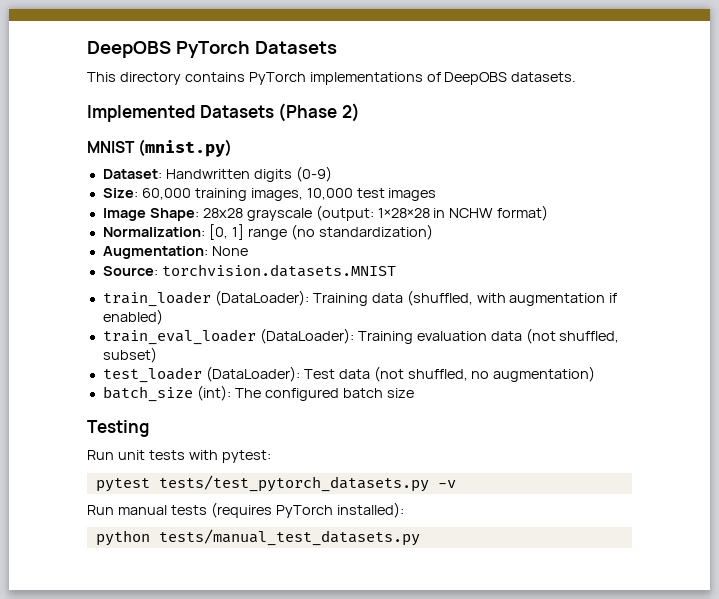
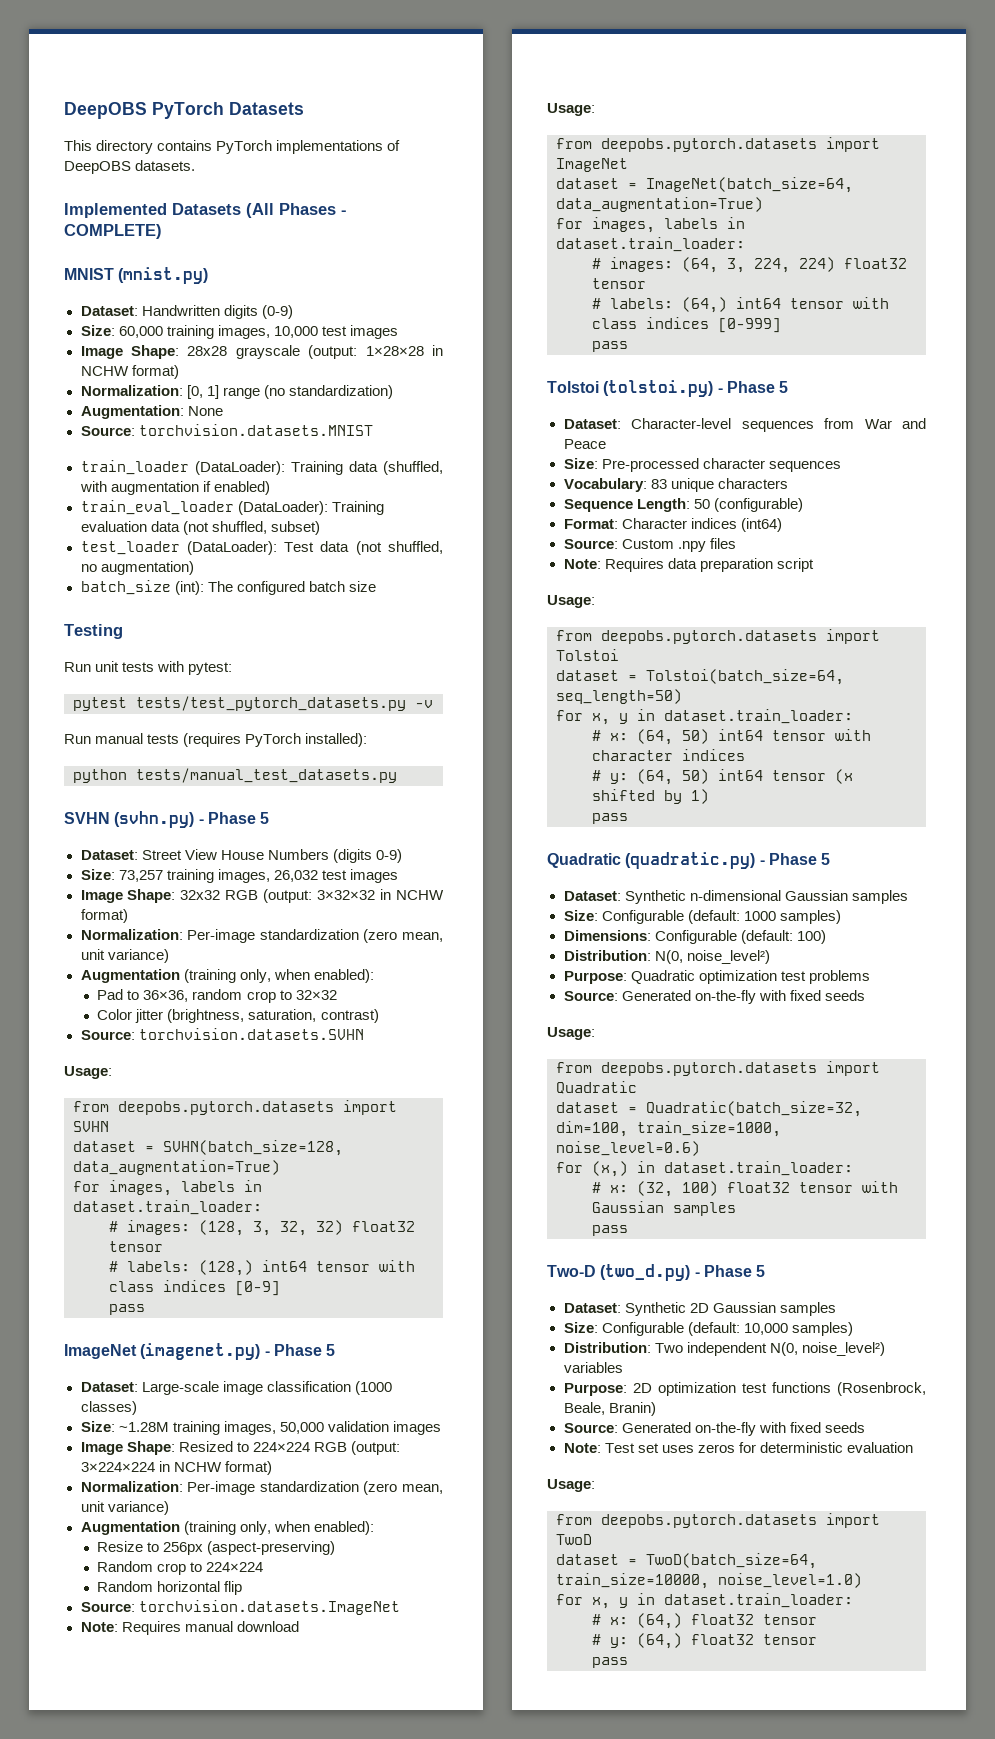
[278,103,360,122] (Phase 2) -> [246,203,347,218] [64,224,162,239] (All Phases - COMPLETE)
(420, 537) none -> [64,811,270,828] [80,849,402,863] [80,869,398,883] [80,889,445,903] [80,909,128,923] [80,929,443,943] [80,949,169,963] [80,969,374,983] [97,989,337,1003] [97,1009,379,1023] [80,1028,364,1040] [64,1066,112,1079] [73,1100,397,1115] [73,1121,109,1132] [73,1140,343,1156] [73,1160,280,1175] [73,1180,262,1196] [73,1200,262,1215] [109,1220,415,1236] [109,1241,163,1252] [109,1260,415,1276] [109,1280,280,1296] [109,1304,145,1315] [64,1343,336,1360] [80,1381,392,1395] [80,1401,137,1415] [80,1421,441,1435] [80,1441,400,1455] [80,1461,272,1475] [80,1481,443,1495] [80,1501,169,1515] [80,1521,374,1535] [97,1541,336,1555] [97,1561,264,1575] [97,1581,243,1595] [80,1600,400,1615] [80,1621,299,1635] [547,103,595,116] [556,137,880,152] [556,158,628,172] [556,177,853,193] [556,197,763,212] [556,217,745,233] [556,237,745,252] [592,257,907,273] [592,278,646,289] [592,297,889,313] [592,317,781,333] [592,341,628,352] [547,380,789,397] [563,418,926,432] [563,439,606,449] [563,458,841,472] [563,478,788,492] [563,498,803,512] [563,518,782,532] [563,538,736,552] [563,558,814,572] [547,595,595,608] [556,629,880,644] [556,649,619,661] [556,669,844,685] [556,689,682,704] [556,709,853,725] [592,729,871,745] [592,749,745,761] [592,769,853,785] [592,789,709,804] [592,813,628,824] [547,852,831,869] [563,890,908,904] [563,910,841,924] [563,930,826,944] [563,950,770,964] [563,970,870,984] [563,990,865,1004] [547,1027,595,1040] [556,1061,880,1076] [556,1081,637,1094] [556,1101,862,1117] [556,1121,781,1137] [556,1141,700,1156] [556,1161,853,1177] [592,1181,898,1197] [592,1201,736,1216] [592,1225,628,1236] [547,1264,766,1281] [563,1302,836,1316] [563,1322,853,1336] [563,1342,885,1356] [563,1362,623,1373] [563,1382,926,1396] [563,1402,656,1416] [563,1422,865,1436] [563,1442,913,1453] [547,1479,595,1492] [556,1513,880,1528] [556,1534,592,1545] [556,1553,817,1569] [556,1573,862,1589] [556,1593,853,1609] [592,1613,817,1629] [592,1633,817,1649] [592,1657,628,1668] // SVHN (svhn.py) - Phase 5 // Dataset: Street View House Numbers (digits 0-9) // Size: 73,257 training images, 26,032 test images // Image Shape: 32x32 RGB (output: 3×32×32 in NCHW format) // Normalization: Per-image standardization (zero mean, unit variance) // Augmentation (training only, when enabled): // Pad to 36×36, random crop to 32×32 // Color jitter (brightness, saturation, contrast) // Source: torchvision.datasets.SVHN // Usage: // from deepobs.pytorch.datasets import SVHN // dataset = SVHN(batch_size=128, data_augmentation=True) // for images, labels in dataset.train_loader: // # images: (128, 3, 32, 32) float32 tensor // # labels: (128,) int64 tensor with class indices [0-9] // pass // ImageNet (imagenet.py) - Phase 5 // Dataset: Large-scale image classification (1000 classes) // Size: ~1.28M training images, 50,000 validation images // Image Shape: Resized to 224×224 RGB (output: 3×224×224 in NCHW format) // Normalization: Per-image standardization (zero mean, unit variance) // Augmentation (training only, when enabled): // Resize to 256px (aspect-preserving) // Random crop to 224×224 // Random horizontal flip // Source: torchvision.datasets.ImageNet // Note: Requires manual download // Usage: // from deepobs.pytorch.datasets import ImageNet // dataset = ImageNet(batch_size=64, data_augmentation=True) // for images, labels in dataset.train_loader: // # images: (64, 3, 224, 224) float32 tensor // # labels: (64,) int64 tensor with class indices [0-999] // pass // Tolstoi (tolstoi.py) - Phase 5 // Dataset: Character-level sequences from War and Peace // Size: Pre-processed character sequences // Vocabulary: 83 unique characters // Sequence Length: 50 (configurable) // Format: Character indices (int64) // Source: Custom .npy files // Note: Requires data preparation script // Usage: // from deepobs.pytorch.datasets import Tolstoi // dataset = Tolstoi(batch_size=64, seq_length=50) // for x, y in dataset.train_loader: // # x: (64, 50) int64 tensor with character indices // # y: (64, 50) int64 tensor (x shifted by 1) // pass // Quadratic (quadratic.py) - Phase 5 // Dataset: Synthetic n-dimensional Gaussian samples // Size: Configurable (default: 1000 samples) // Dimensions: Configurable (default: 100) // Distribution: N(0, noise_level²) // Purpose: Quadratic optimization test problems // Source: Generated on-the-fly with fixed seeds // Usage: // from deepobs.pytorch.datasets import Quadratic // dataset = Quadratic(batch_size=32, dim=100, train_size=1000, noise_level=0.6) // for (x,) in dataset.train_loader: // # x: (32, 100) float32 tensor with Gaussian samples // pass // Two-D (two_d.py) - Phase 5 // Dataset: Synthetic 2D Gaussian samples // Size: Configurable (default: 10,000 samples) // Distribution: Two independent N(0, noise_level²) variables // Purpose: 2D optimization test functions (Rosenbrock, Beale, Branin) // Source: Generated on-the-fly with fixed seeds // Note: Test set uses zeros for deterministic evaluation // Usage: // from deepobs.pytorch.datasets import TwoD // dataset = TwoD(batch_size=64, train_size=10000, noise_level=1.0) // for x, y in dataset.train_loader: // # x: (64,) float32 tensor // # y: (64,) float32 tensor // pass

